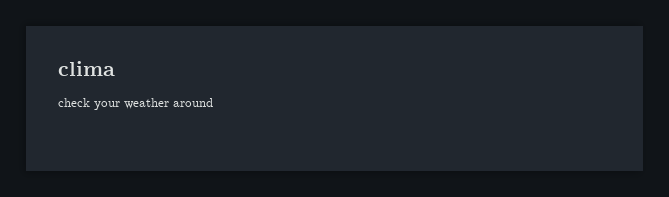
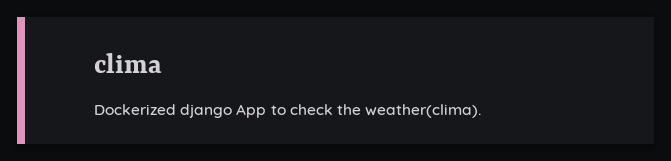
[58,98,213,110] check your weather around -> [94,104,482,118] Dockerized django App to check the weather(clima).

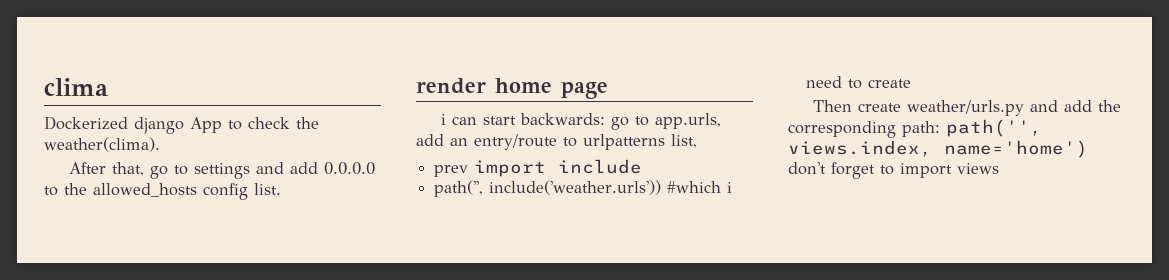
(482, 111) none -> [69,162,376,179] [44,183,281,200] [416,78,608,99] [441,113,722,130] [416,134,697,150] [434,159,643,177] [434,180,733,197] [806,76,912,89] [813,100,1122,116] [788,119,1042,138] [788,140,1088,158] [788,162,999,179] // After that, go to settings and add 0.0.0.0 to the allowed_hosts config list. // render home page // i can start backwards: go to app.urls, add an entry/route to urlpatterns list, // prev import include // path('', include('weather.urls')) #which i need to create // Then create weather/urls.py and add the corresponding path: path('', views.index, name='home') don't forget to import views

